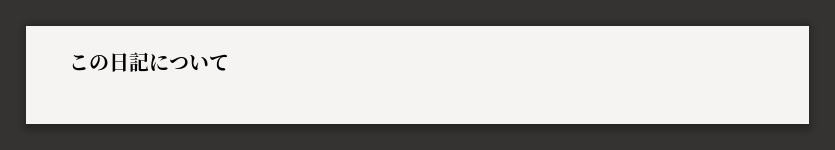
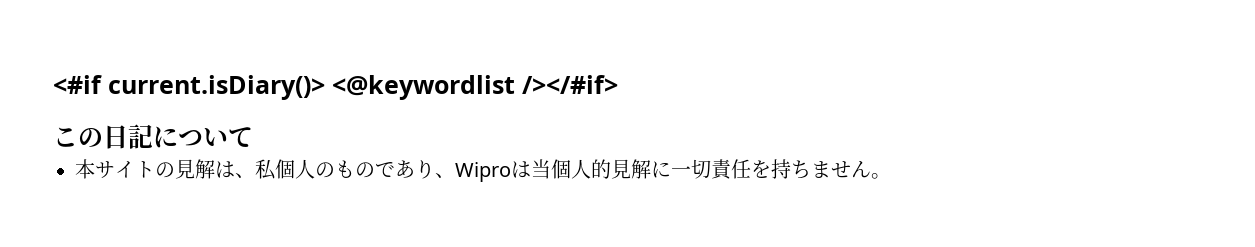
(69, 62) none -> [53,75,618,100] <#if current.isDiary()> <@keywordlist /></#if> //
(229, 62) none -> [75,159,891,182] // 本サイトの見解は、私個人のものであり、Wiproは当個人的見解に一切責任を持ちません。

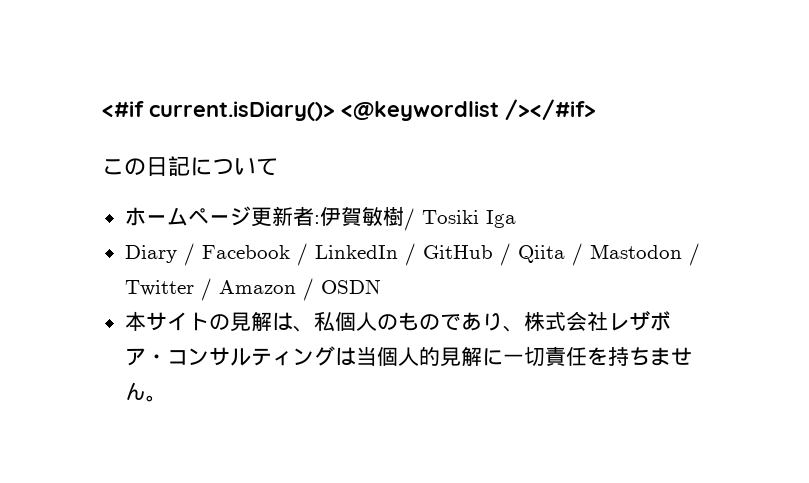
(253, 137) none -> [124,206,516,231] [124,243,700,266] [124,278,381,301] // ホームページ更新者:伊賀敏樹/ Tosiki Iga // Diary / Facebook / LinkedIn / GitHub / Qiita / Mastodon / Twitter / Amazon / OSDN
[455,162,511,182] Wipro -> [523,311,671,331] [124,346,335,366] 株式会社レザボア・コンサルティング

